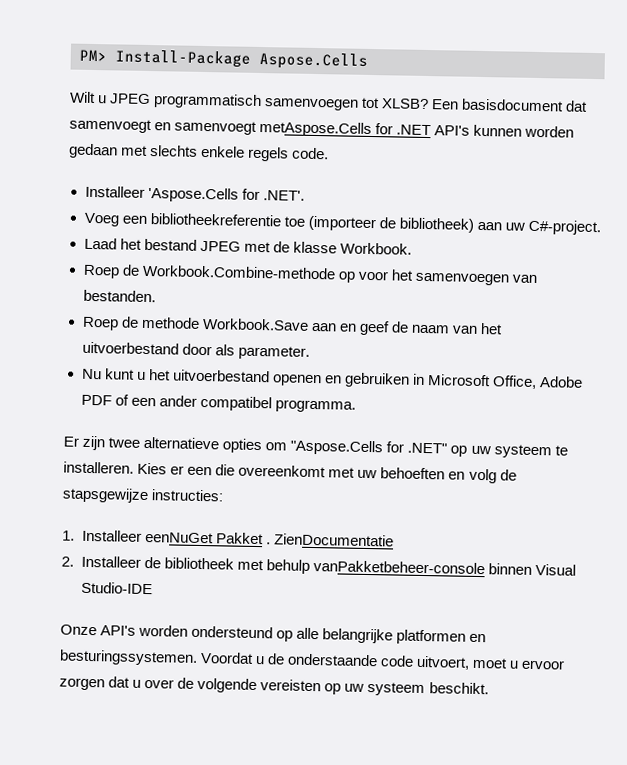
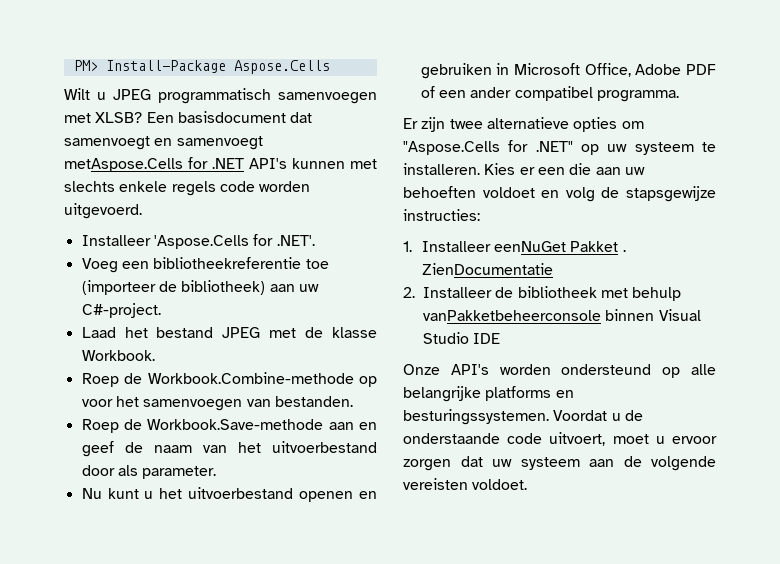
[361,97,381,109] tot -> [64,113,91,123] met
[524,125,575,138] [69,143,118,159] worden gedaan -> (345, 163) none
[292,147,330,160] code. -> [219,181,311,192] [64,203,142,219] code worden uitgevoerd.
[140,316,309,331] methode Workbook.Save -> [147,419,324,430] Workbook.Save-methode
[238,464,356,478] overeenkomt met -> [595,167,621,175] aan
(446, 473) none -> [482,187,535,198] voldoet
[312,560,485,575] vanPakketbeheer-console -> [423,310,601,321] vanPakketbeheerconsole
[80,581,153,595] Studio-IDE -> [423,332,501,344] Studio IDE
[396,629,467,645] platformen -> [485,386,552,401] platforms
[132,677,489,697] u over de volgende vereisten op uw systeem beschikt. -> [492,456,716,471] [403,478,528,490] uw systeem aan de volgende vereisten voldoet.

